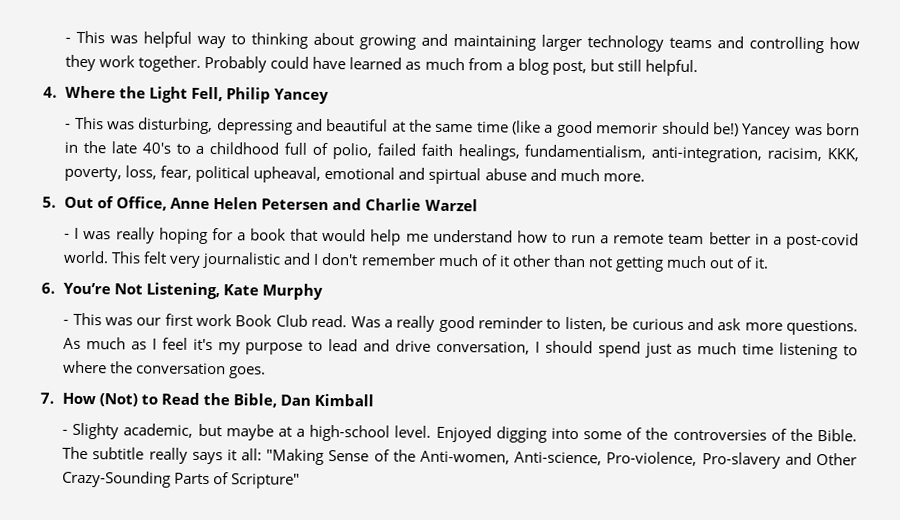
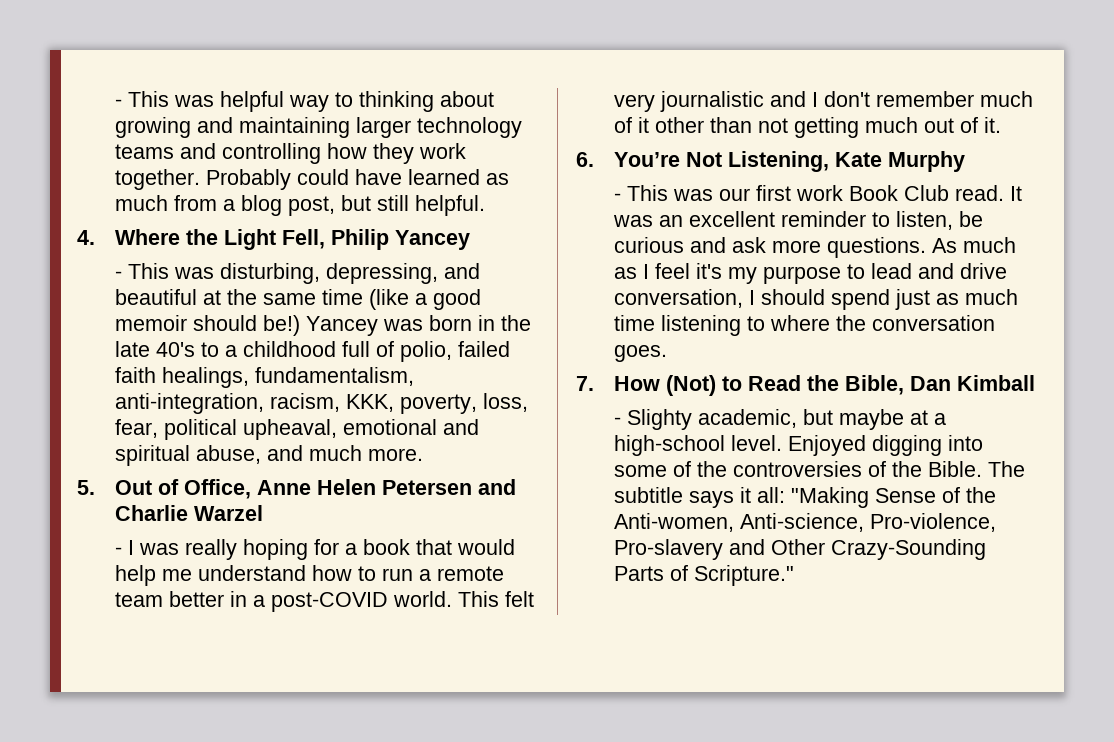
[216,118,293,135] depressing -> [326,263,439,284] depressing,
[596,122,659,134] memorir -> [115,315,188,331] memoir
[524,144,823,163] fundamentialism, anti-integration, racisim, -> [255,367,415,386] [115,393,341,414] fundamentalism, anti-integration, racism,
[428,167,527,185] spirtual abuse -> [115,445,262,466] spiritual abuse,
[786,232,859,250] post-covid -> [271,592,389,612] post-COVID
[350,315,475,333] Was a really good -> [1010,186,1023,201] [613,211,776,227] It was an excellent
[148,447,188,464] really -> (684, 495) none
[231,473,301,489] Scripture" -> [694,565,795,586] Scripture."

